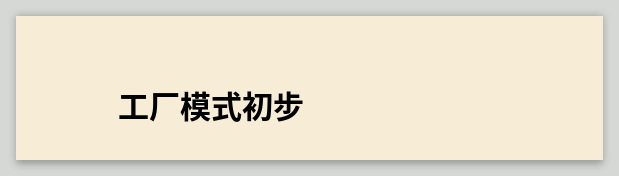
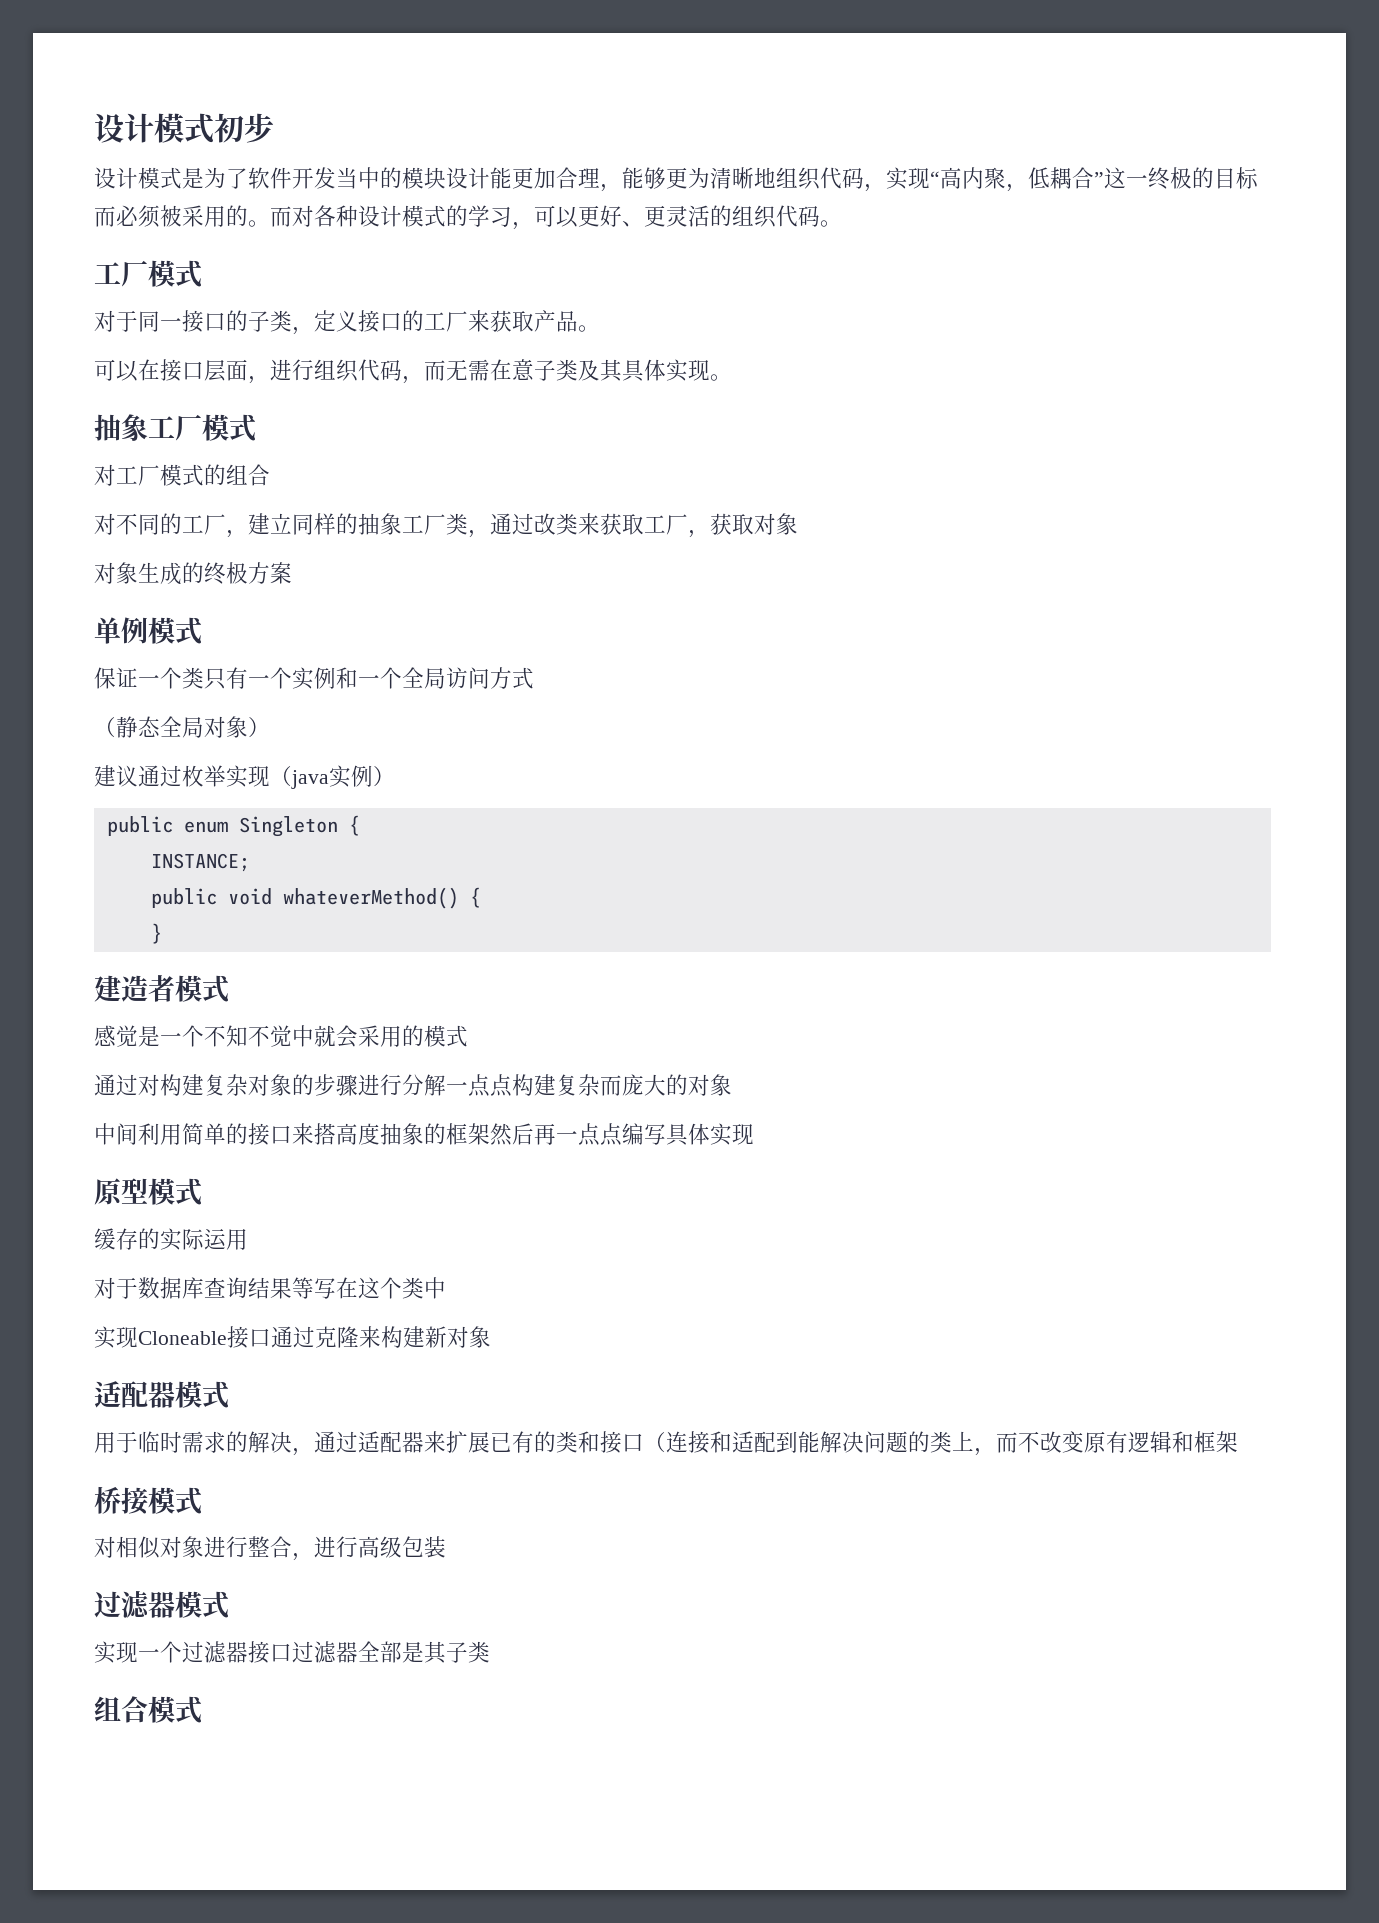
[118,91,304,122] 工厂模式初步 -> [94,113,274,144] [94,167,1259,192] [94,205,842,230] [94,260,202,288] [94,310,600,335] [94,359,732,384] [94,414,256,442] [94,464,270,486] [94,513,798,538] [94,562,292,585] [94,617,202,645] [94,667,534,690] [94,716,270,738] [94,765,395,789] [106,815,360,837] [150,853,250,872] [150,887,481,909] [150,923,162,944] [94,975,229,1003] [94,1025,468,1048] [94,1074,732,1097] [94,1123,754,1146] [94,1178,202,1206] [94,1228,248,1251] [94,1277,446,1299] [94,1326,491,1349] [94,1381,229,1409] [94,1431,1238,1456] [94,1486,202,1515] [94,1536,446,1561] [94,1591,229,1619] [94,1641,490,1664] [94,1696,202,1724] 设计模式初步 // 设计模式是为了软件开发当中的模块设计能更加合理，能够更为清晰地组织代码，实现“高内聚，低耦合”这一终极的目标而必须被采用的。而对各种设计模式的学习，可以更好、更灵活的组织代码。 // 工厂模式 // 对于同一接口的子类，定义接口的工厂来获取产品。 // 可以在接口层面，进行组织代码，而无需在意子类及其具体实现。 // 抽象工厂模式 // 对工厂模式的组合 // 对不同的工厂，建立同样的抽象工厂类，通过改类来获取工厂，获取对象 // 对象生成的终极方案 // 单例模式 // 保证一个类只有一个实例和一个全局访问方式 // （静态全局对象） // 建议通过枚举实现（java实例） // public enum Singleton { // INSTANCE; // public void whateverMethod() { // } // 建造者模式 // 感觉是一个不知不觉中就会采用的模式 // 通过对构建复杂对象的步骤进行分解一点点构建复杂而庞大的对象 // 中间利用简单的接口来搭高度抽象的框架然后再一点点编写具体实现 // 原型模式 // 缓存的实际运用 // 对于数据库查询结果等写在这个类中 // 实现Cloneable接口通过克隆来构建新对象 // 适配器模式 // 用于临时需求的解决，通过适配器来扩展已有的类和接口（连接和适配到能解决问题的类上，而不改变原有逻辑和框架 // 桥接模式 // 对相似对象进行整合，进行高级包装 // 过滤器模式 // 实现一个过滤器接口过滤器全部是其子类 // 组合模式

